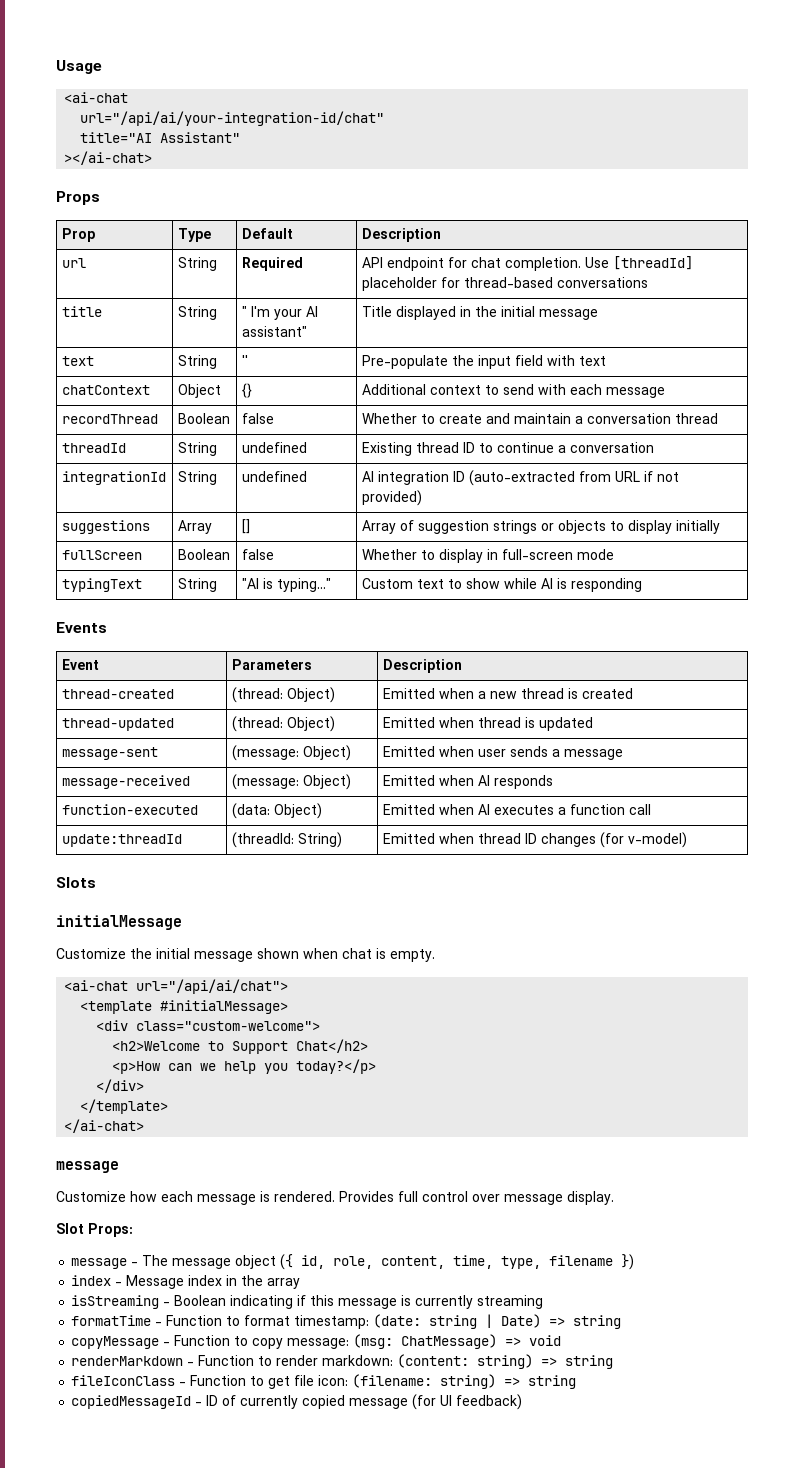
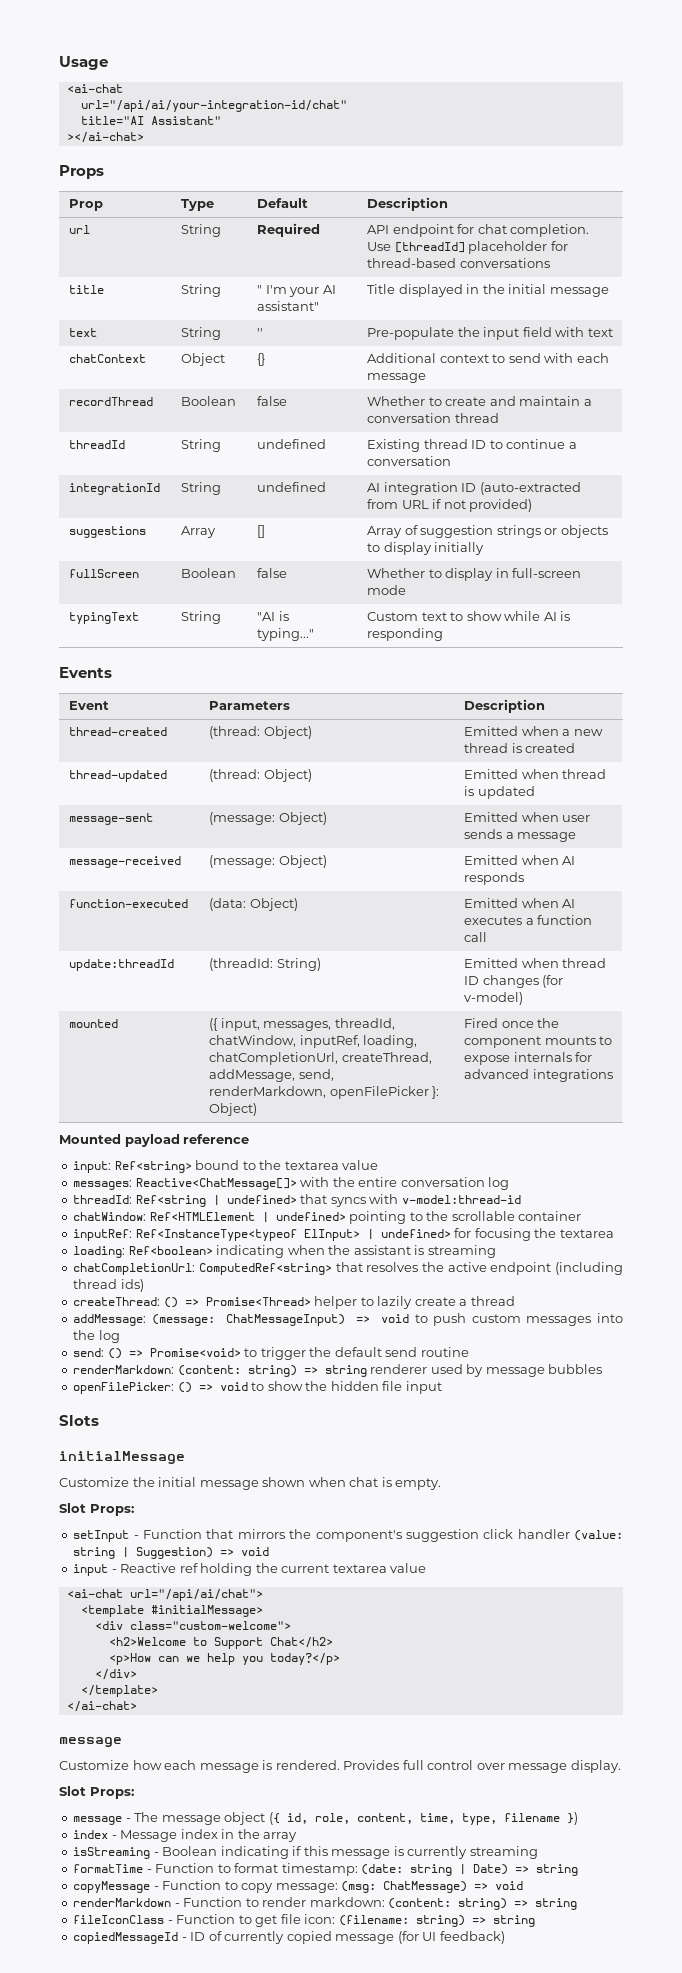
(687, 840) none -> [69,1019,119,1028] [209,1018,395,1031] [209,1035,418,1048] [209,1052,432,1065] [209,1069,334,1082] [209,1086,440,1099] [209,1103,258,1116] [464,1018,560,1028] [464,1036,613,1048] [464,1052,593,1065] [464,1069,613,1082] [59,1134,250,1147] [73,1160,379,1173] [73,1177,510,1190] [73,1194,521,1207] [73,1211,582,1224] [73,1228,614,1241] [73,1245,496,1258] [73,1262,623,1275] [73,1279,144,1292] [73,1296,515,1309] [73,1313,623,1326] [73,1330,120,1343] [73,1347,469,1360] [73,1364,603,1377] [73,1381,442,1394] // mounted | ({ input, messages, threadId, chatWindow, inputRef, loading, chatCompletionUrl, createThread, addMessage, send, renderMarkdown, openFilePicker }: Object) | Fired once the component mounts to expose internals for advanced integrations // Mounted payload reference // input: Ref<string> bound to the textarea value // messages: Reactive<ChatMessage[]> with the entire conversation log // threadId: Ref<string | undefined> that syncs with v-model:thread-id // chatWindow: Ref<HTMLElement | undefined> pointing to the scrollable container // inputRef: Ref<InstanceType<typeof ElInput> | undefined> for focusing the textarea // loading: Ref<boolean> indicating when the assistant is streaming // chatCompletionUrl: ComputedRef<string> that resolves the active endpoint (including thread ids) // createThread: () => Promise<Thread> helper to lazily create a thread // addMessage: (message: ChatMessageInput) => void to push custom messages into the log // send: () => Promise<void> to trigger the default send routine // renderMarkdown: (content: string) => string renderer used by message bubbles // openFilePicker: () => void to show the hidden file input
(435, 955) none -> [59,1503,134,1516] [73,1529,623,1542] [73,1547,270,1559] [73,1563,427,1576] // Slot Props: // setInput - Function that mirrors the component's suggestion click handler (value: string | Suggestion) => void // input - Reactive ref holding the current textarea value

